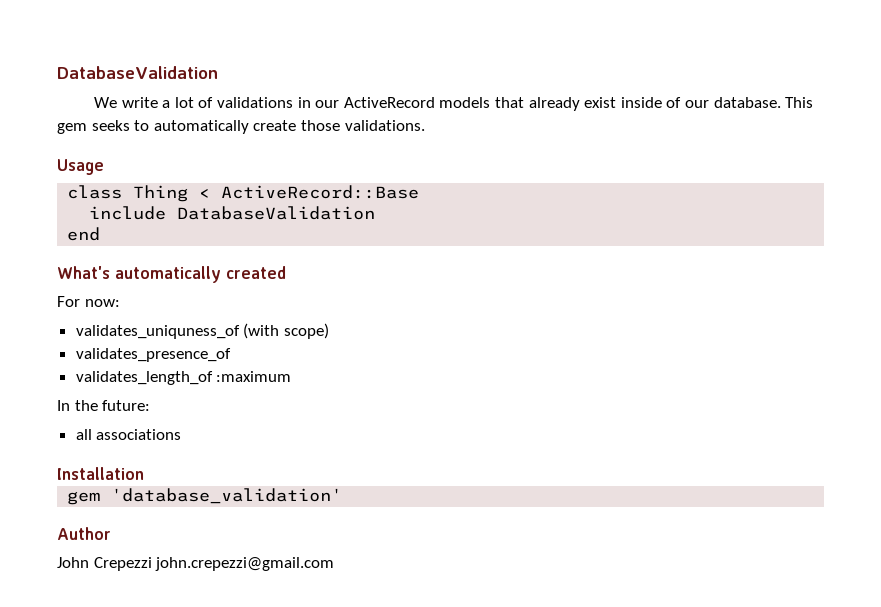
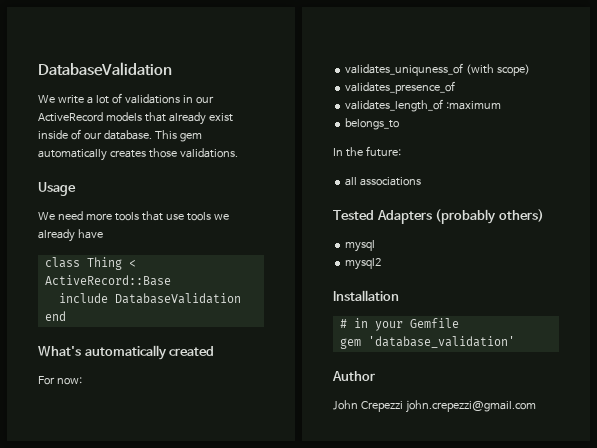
[91,120,297,134] seeks to automatically create -> [38,149,146,161] automatically creates
(104, 167) none -> [38,211,229,221] [38,229,103,242] // We need more tools that use tools we already have
(292, 376) none -> [345,118,400,130] // belongs_to
[57,467,144,480] Installation -> [333,209,544,224] [345,240,376,252] [345,258,382,270] [333,290,399,301] [339,318,459,331] Tested Adapters (probably others) // mysql // mysql2 // Installation // # in your Gemfile

